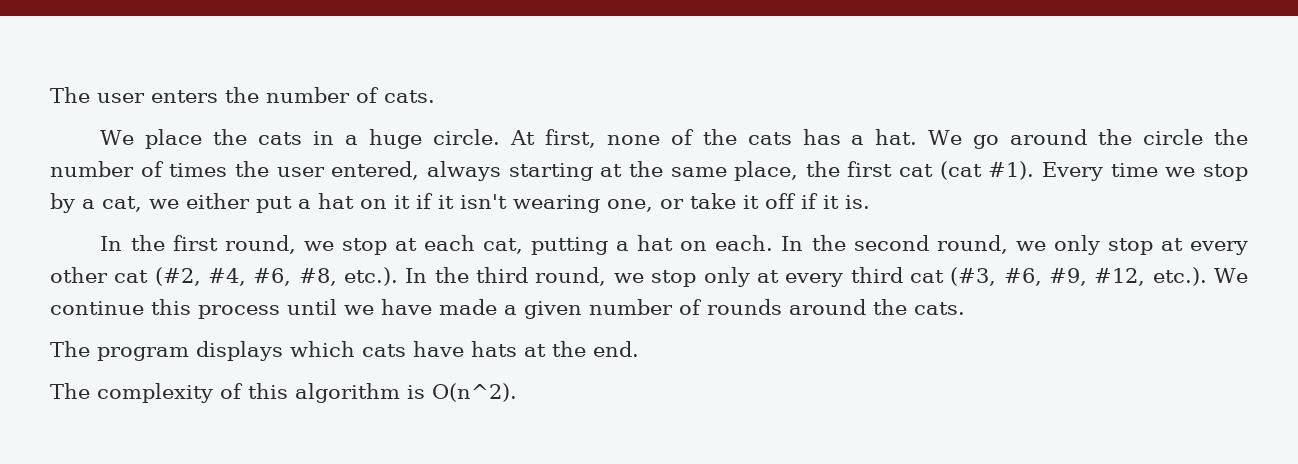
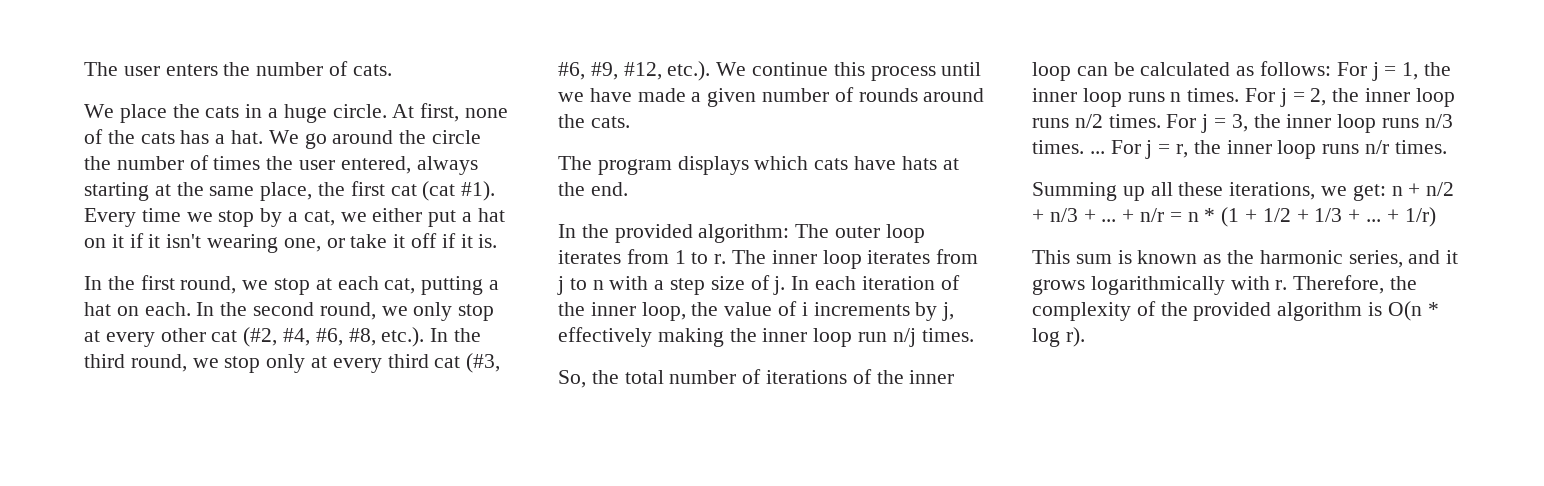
[50,383,517,403] The complexity of this algorithm is O(n^2). -> [558,224,925,243] [558,249,979,269] [557,275,960,295] [558,301,955,321] [558,327,974,347] [558,369,955,388] [1032,61,1452,81] [1032,88,1455,107] [1032,114,1453,133] [1032,140,1447,159] [1032,182,1455,201] [1032,207,1436,227] [1032,250,1459,268] [1032,275,1418,295] [1032,301,1439,321] [1032,327,1085,347] In the provided algorithm: The outer loop iterates from 1 to r. The inner loop iterates from j to n with a step size of j. In each iteration of the inner loop, the value of i increments by j, effectively making the inner loop run n/j times. // So, the total number of iterations of the inner loop can be calculated as follows: For j = 1, the inner loop runs n times. For j = 2, the inner loop runs n/2 times. For j = 3, the inner loop runs n/3 times. ... For j = r, the inner loop runs n/r times. // Summing up all these iterations, we get: n + n/2 + n/3 + ... + n/r = n * (1 + 1/2 + 1/3 + ... + 1/r) // This sum is known as the harmonic series, and it grows logarithmically with r. Therefore, the complexity of the provided algorithm is O(n * log r).

